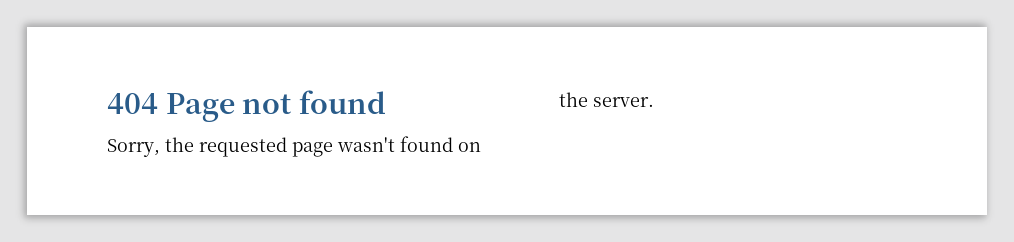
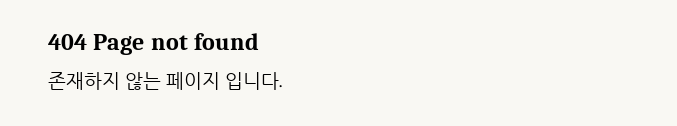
[107,136,481,157] [559,92,654,107] Sorry, the requested page wasn't found on the server. -> [48,72,282,90] 존재하지 않는 페이지 입니다.

